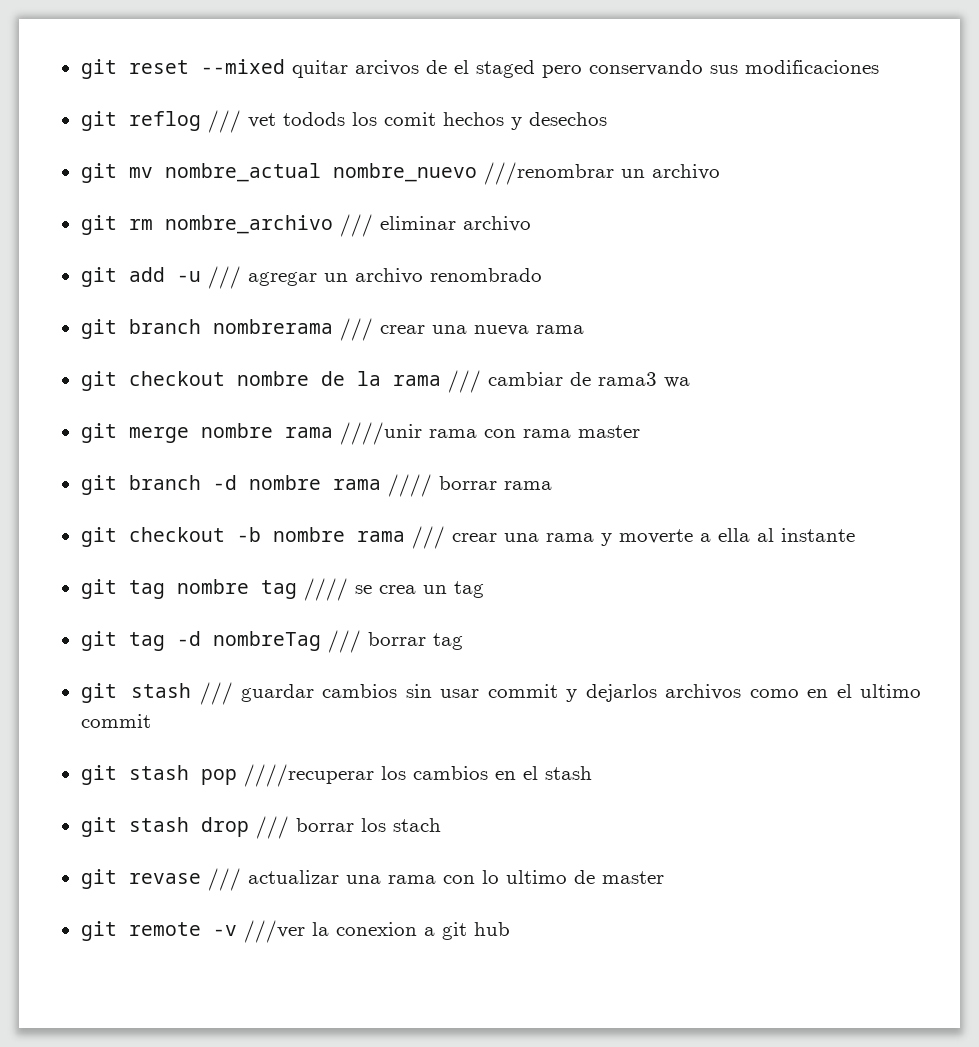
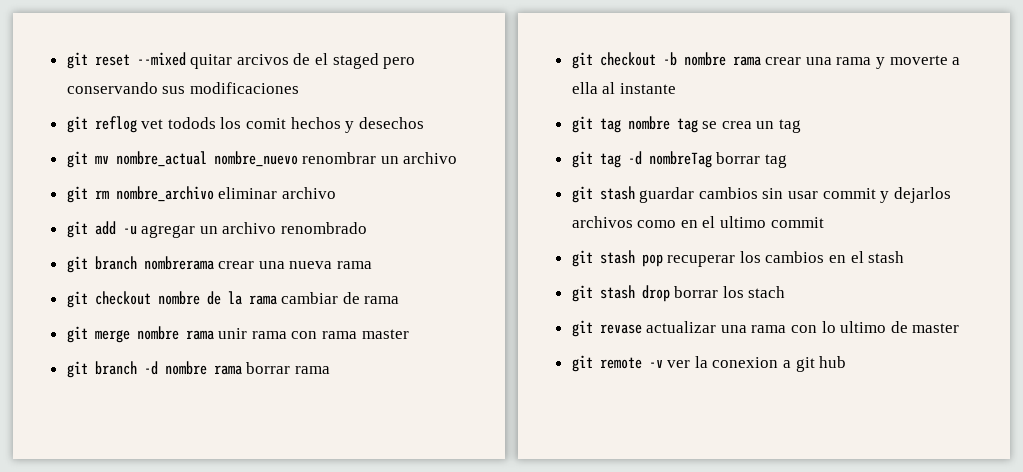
[207,110,241,133] /// -> (137, 124) none
[483,162,614,185] ///renombrar -> [302,152,377,164] renombrar
[339,214,373,237] /// -> (214, 194) none
[207,266,241,289] /// -> (137, 230) none
[339,318,373,341] /// -> (214, 263) none
[447,370,481,393] /// -> (277, 300) none
[597,372,690,388] rama3 wa -> [364,296,400,304] rama
[339,422,422,445] ////unir -> [218,328,248,339] unir
[387,474,432,497] //// -> (242, 370) none
[411,526,445,549] /// -> (761, 61) none
[303,578,348,601] //// -> (698, 125) none
[327,630,361,653] /// -> (712, 159) none
[199,682,233,705] /// -> (635, 193) none
[243,764,374,787] ////recuperar -> [667,255,736,267] recuperar
[255,816,289,839] /// -> (670, 293) none
[207,868,241,891] /// -> (642, 329) none
[243,920,305,943] ///ver -> [667,360,691,368] ver

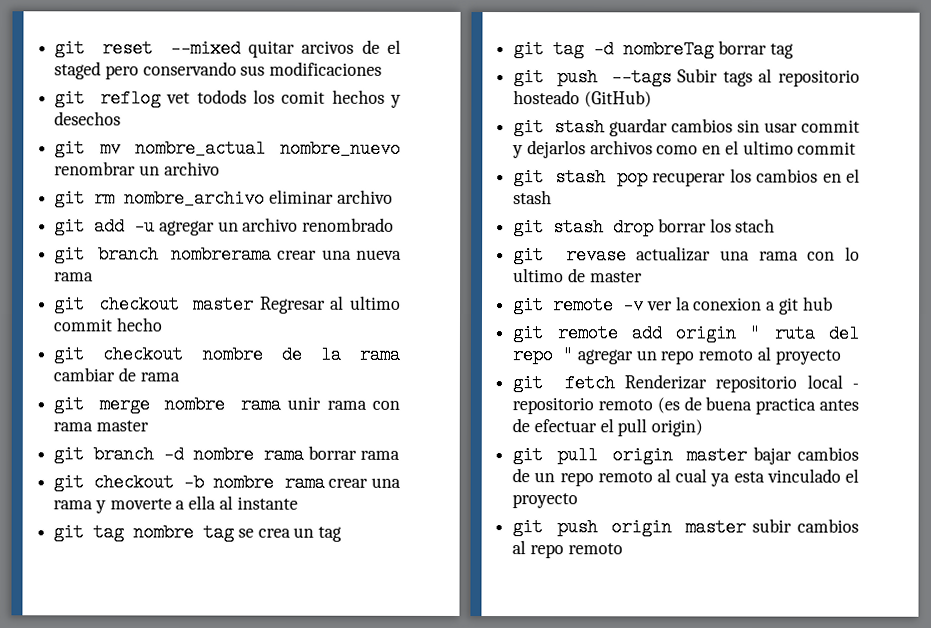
(373, 265) none -> [54,295,401,314] [53,317,162,332] // git checkout master Regresar al ultimo commit hecho
(787, 161) none -> [513,68,860,87] [513,90,652,108] // git push --tags Subir tags al repositorio hosteado (GitHub)
(847, 362) none -> [512,324,859,343] [512,346,841,365] [512,374,859,393] [512,396,859,415] [512,418,704,437] [512,446,859,465] [512,468,860,487] [512,493,579,509] [512,518,859,537] [512,540,623,559] // git remote add origin " ruta del repo " agregar un repo remoto al proyecto // git fetch Renderizar repositorio local - repositorio remoto (es de buena practica antes de efectuar el pull origin) // git pull origin master bajar cambios de un repo remoto al cual ya esta vinculado el proyecto // git push origin master subir cambios al repo remoto

